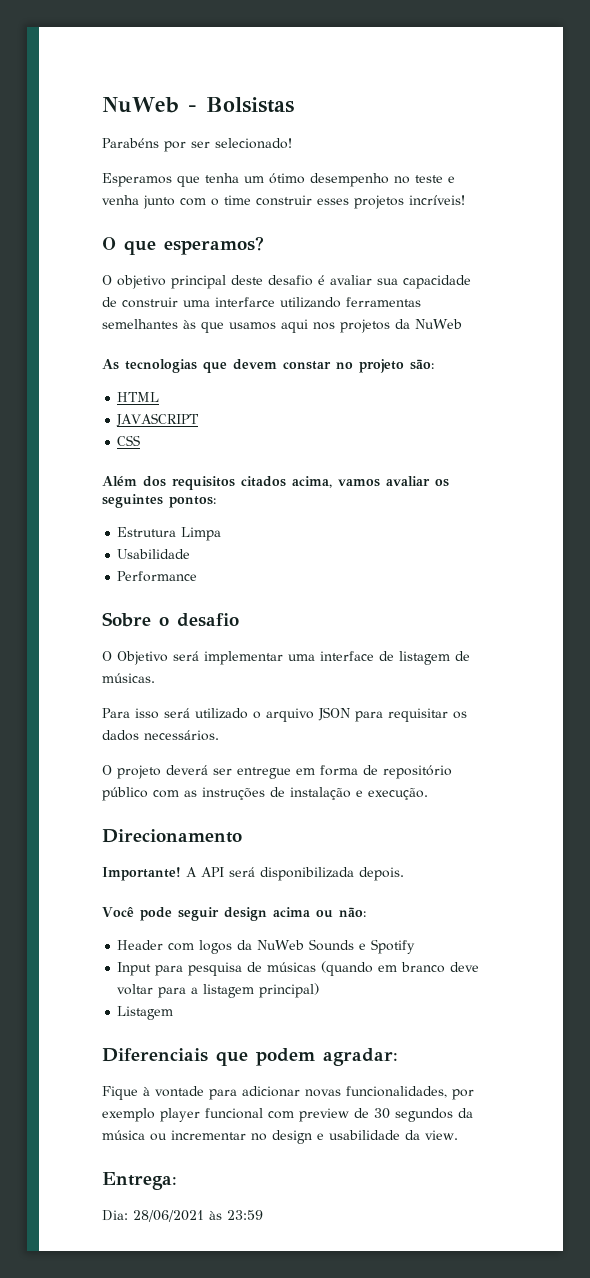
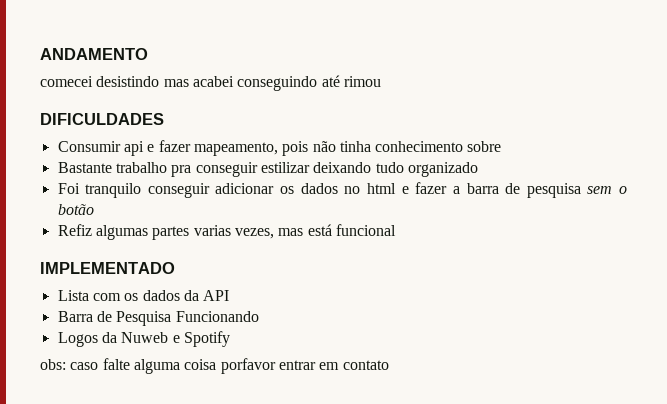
[102,97,294,113] [102,138,292,152] [102,173,455,187] [102,195,465,209] [102,236,264,255] [102,275,471,289] [102,297,421,308] [102,319,462,333] [102,359,434,373] [117,392,160,402] [116,413,200,427] [117,435,141,446] [102,476,449,490] [102,494,216,508] [117,527,222,541] [117,549,191,559] [117,571,198,582] [102,612,239,627] [102,651,470,665] [102,673,155,683] [102,707,467,722] [102,730,219,741] [102,765,452,779] [102,787,428,801] [102,829,242,843] [102,867,404,881] [102,907,366,921] [117,939,416,954] [117,961,480,976] [117,983,320,998] [117,1006,174,1020] [102,1048,398,1066] [102,1086,474,1100] [102,1108,473,1122] [102,1130,458,1144] [102,1172,177,1190] [102,1210,263,1222] NuWeb - Bolsistas // Parabéns por ser selecionado! // Esperamos que tenha um ótimo desempenho no teste e venha junto com o time construir esses projetos incríveis! // O que esperamos? // O objetivo principal deste desafio é avaliar sua capacidade de construir uma interfarce utilizando ferramentas semelhantes às que usamos aqui nos projetos da NuWeb // As tecnologias que devem constar no projeto são: // HTML // JAVASCRIPT // CSS // Além dos requisitos citados acima, vamos avaliar os seguintes pontos: // Estrutura Limpa // Usabilidade // Performance // Sobre o desafio // O Objetivo será implementar uma interface de listagem de músicas. // Para isso será utilizado o arquivo JSON para requisitar os dados necessários. // O projeto deverá ser entregue em forma de repositório público com as instruções de instalação e execução. // Direcionamento // Importante! A API será disponibilizada depois. // Você pode seguir design acima ou não: // Header com logos da NuWeb Sounds e Spotify // Input para pesquisa de músicas (quando em branco deve voltar para a listagem principal) // Listagem // Diferenciais que podem agradar: // Fique à vontade para adicionar novas funcionalidades, por exemplo player funcional com preview de 30 segundos da música ou incrementar no design e usabilidade da view. // Entrega: // Dia: 28/06/2021 às 23:59 -> [40,48,148,60] [40,75,381,91] [40,113,164,125] [57,140,502,156] [57,162,478,177] [57,182,627,198] [57,204,94,215] [57,224,396,240] [40,262,175,274] [57,290,230,301] [57,311,259,326] [57,331,230,347] [40,358,389,374] ANDAMENTO // comecei desistindo mas acabei conseguindo até rimou // DIFICULDADES // Consumir api e fazer mapeamento, pois não tinha conhecimento sobre // Bastante trabalho pra conseguir estilizar deixando tudo organizado // Foi tranquilo conseguir adicionar os dados no html e fazer a barra de pesquisa sem o botão // Refiz algumas partes varias vezes, mas está funcional // IMPLEMENTADO // Lista com os dados da API // Barra de Pesquisa Funcionando // Logos da Nuweb e Spotify // obs: caso falte alguma coisa porfavor entrar em contato

